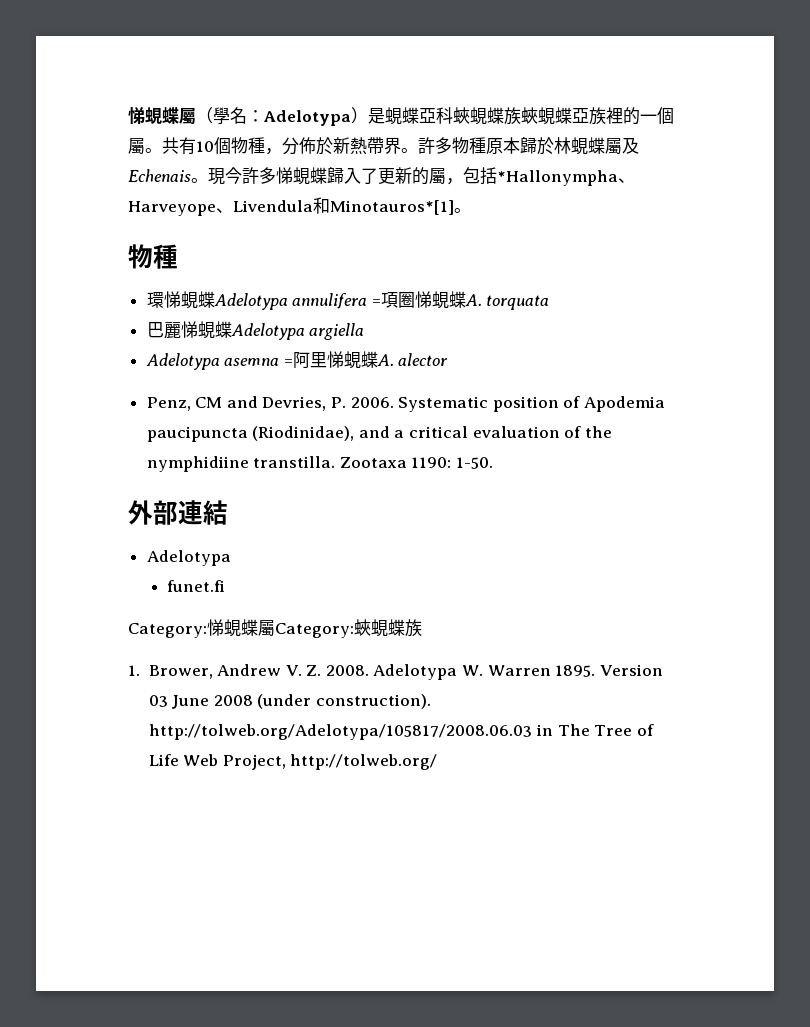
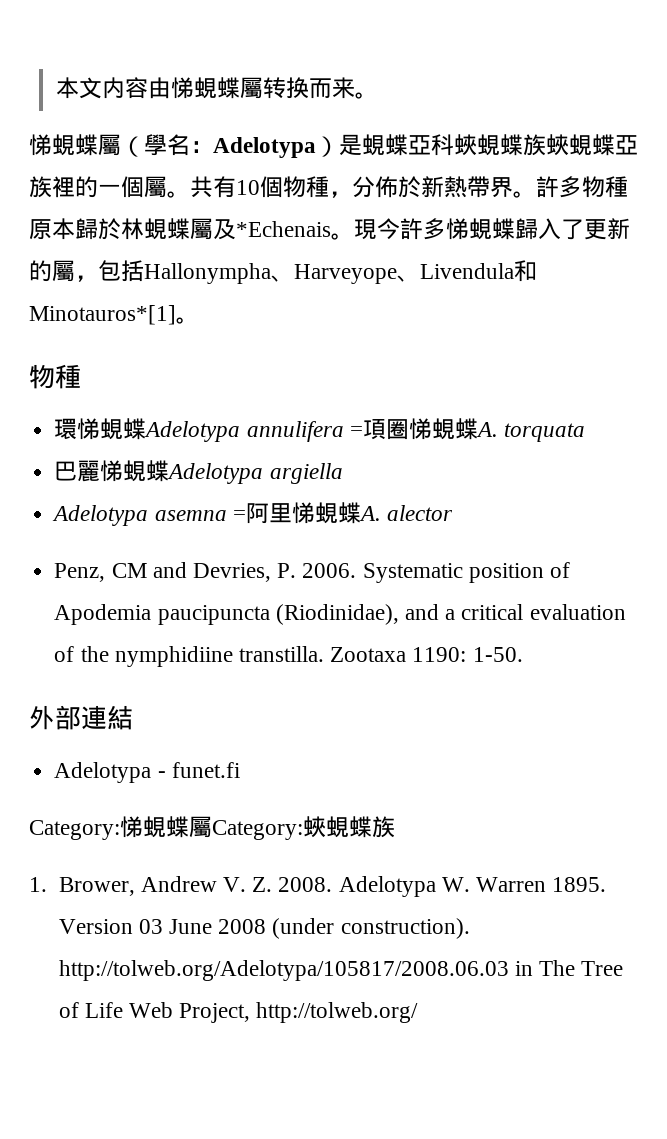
(128, 116) none -> [55,77,378,99] 本文内容由悌蜆蝶屬转换而来。 //
[128,169,191,182] Echenais -> [236,221,331,237] *Echenais
[497,170,618,186] *Hallonympha -> [144,263,271,284] Hallonympha
(231, 558) // -> [157,771,166,778] -

